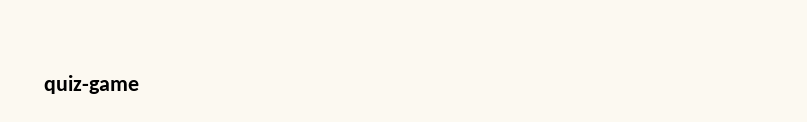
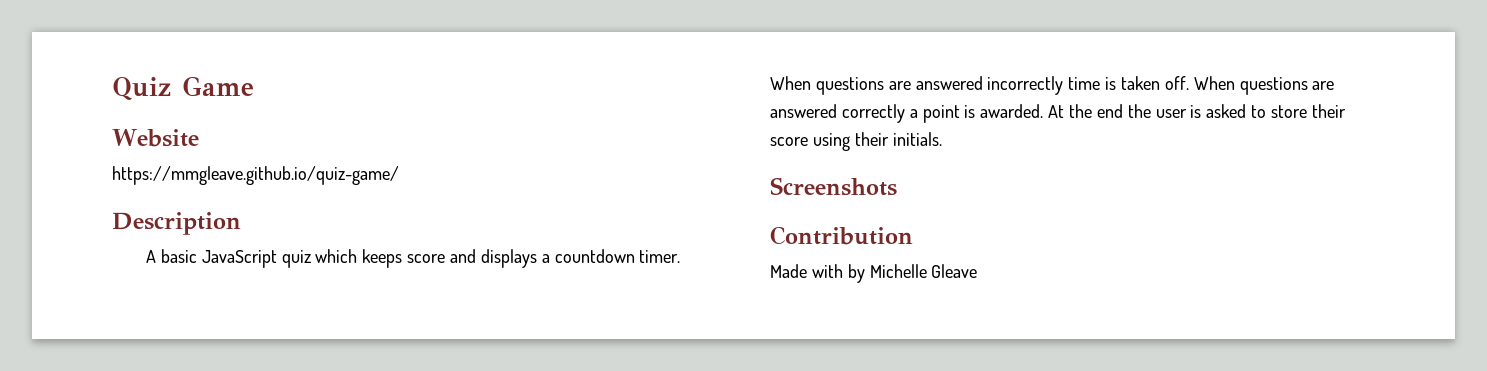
[44,75,139,94] quiz-game -> [112,76,254,101] [112,129,199,147] [112,166,399,185] [112,212,241,235] [145,249,681,268] [770,76,1335,95] [770,104,1346,123] [770,132,942,151] [770,177,897,196] [770,226,913,245] [770,264,978,283] Quiz Game // Website // https://mmgleave.github.io/quiz-game/ // Description // A basic JavaScript quiz which keeps score and displays a countdown timer. When questions are answered incorrectly time is taken off. When questions are answered correctly a point is awarded. At the end the user is asked to store their score using their initials. // Screenshots // Contribution // Made with by Michelle Gleave

